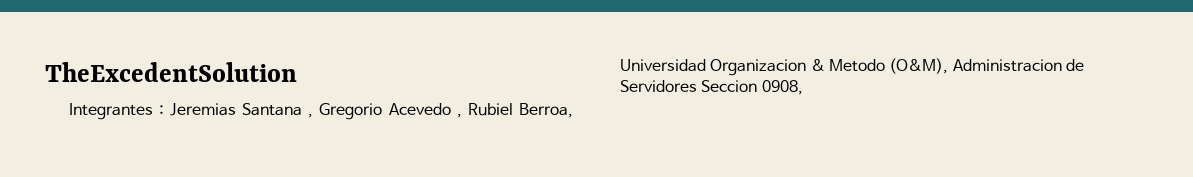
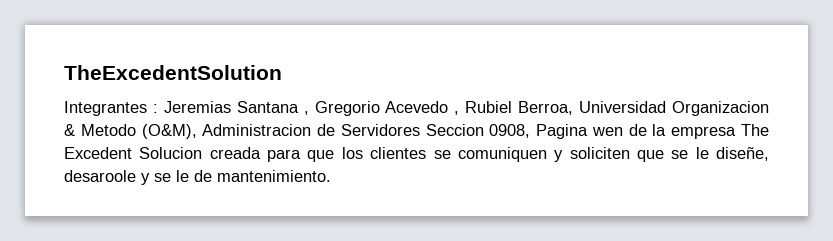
(803, 87) none -> [536,124,769,139] [64,147,769,162] [64,170,331,185] Pagina wen de la empresa The Excedent Solucion creada para que los clientes se comuniquen y soliciten que se le diseñe, desaroole y se le de mantenimiento.

